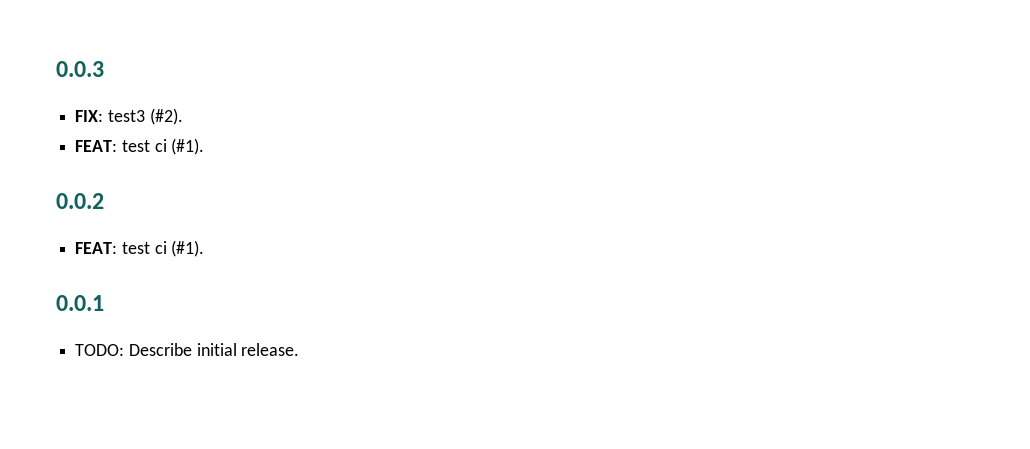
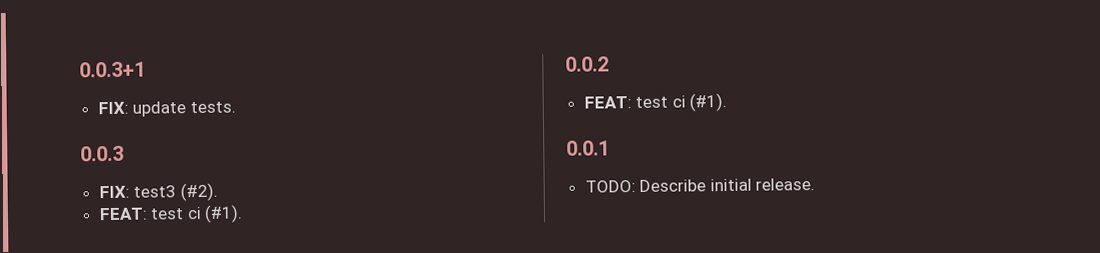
(56, 69) none -> [79,61,146,78] [97,101,236,117] 0.0.3+1 // FIX: update tests. //

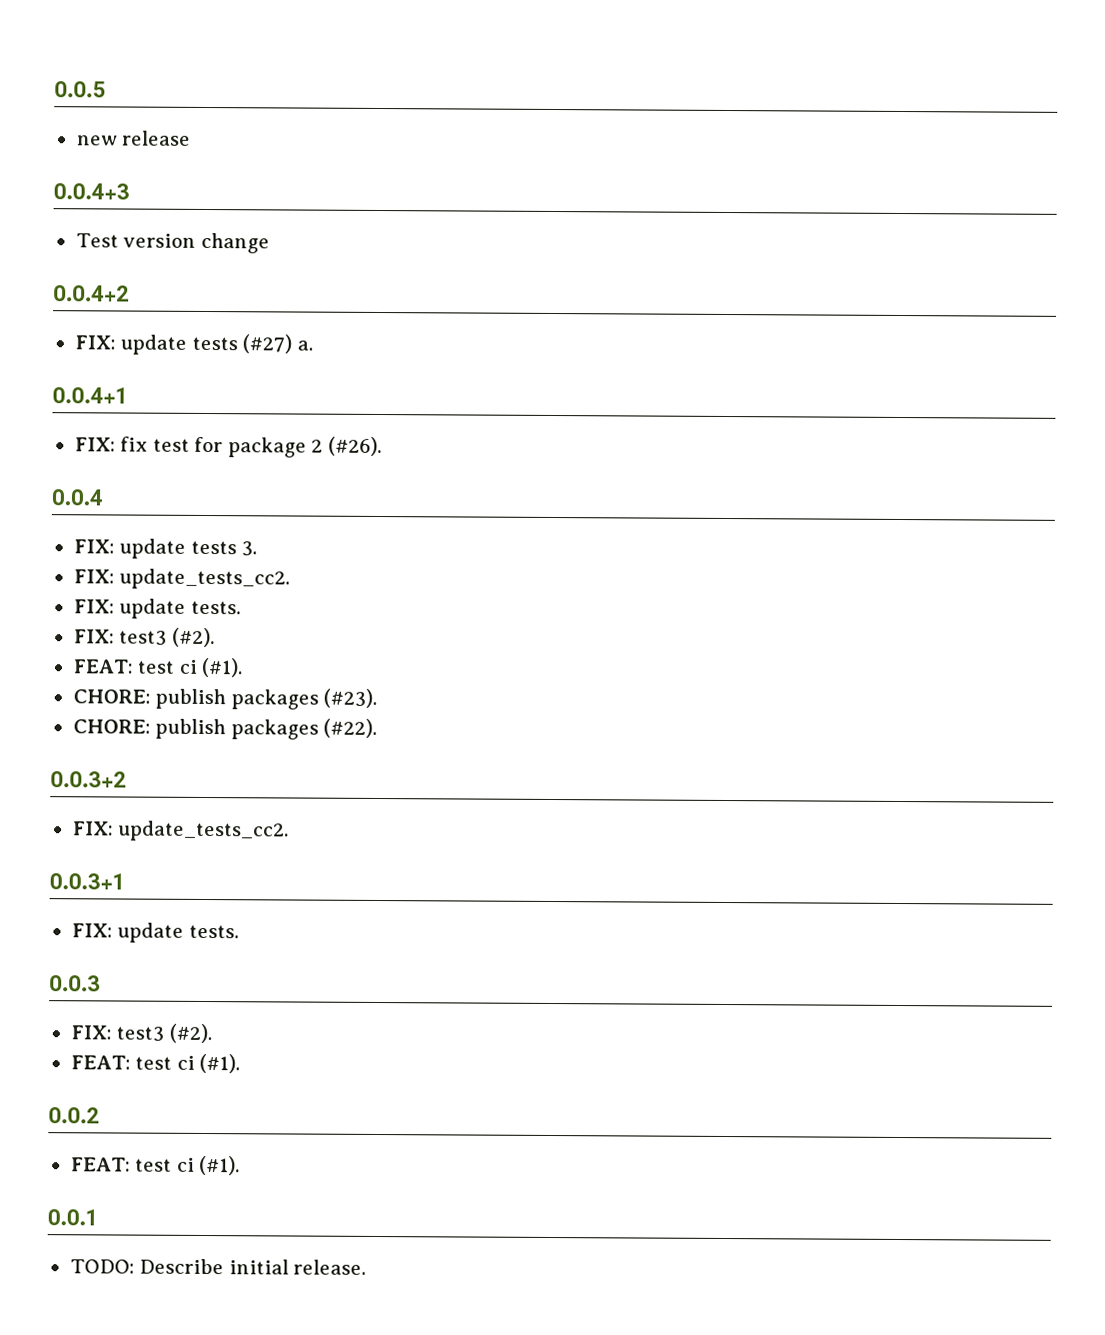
(79, 69) none -> [54,81,106,98] [76,130,192,146] [53,183,130,200] [75,232,270,254] [53,285,130,302] [74,334,313,355] [52,387,129,404] [74,436,382,458] [51,489,104,506] [73,538,258,559] [73,568,291,590] [73,598,241,619] [73,627,215,648] [72,657,244,678] [72,688,378,710] [72,718,378,740] [50,771,127,788] [72,820,290,842] 0.0.5 // new release // 0.0.4+3 // Test version change // 0.0.4+2 // FIX: update tests (#27) a. // 0.0.4+1 // FIX: fix test for package 2 (#26). // 0.0.4 // FIX: update tests 3. // FIX: update_tests_cc2. // FIX: update tests. // FIX: test3 (#2). // FEAT: test ci (#1). // CHORE: publish packages (#23). // CHORE: publish packages (#22). // 0.0.3+2 // FIX: update_tests_cc2. //

